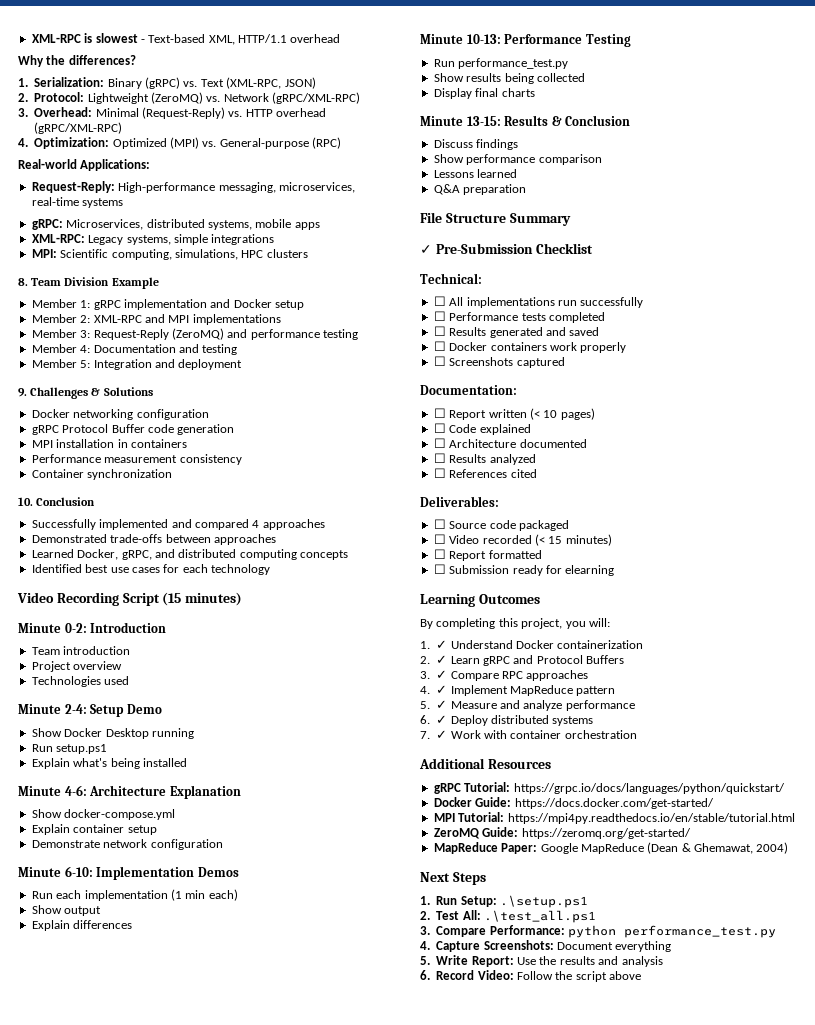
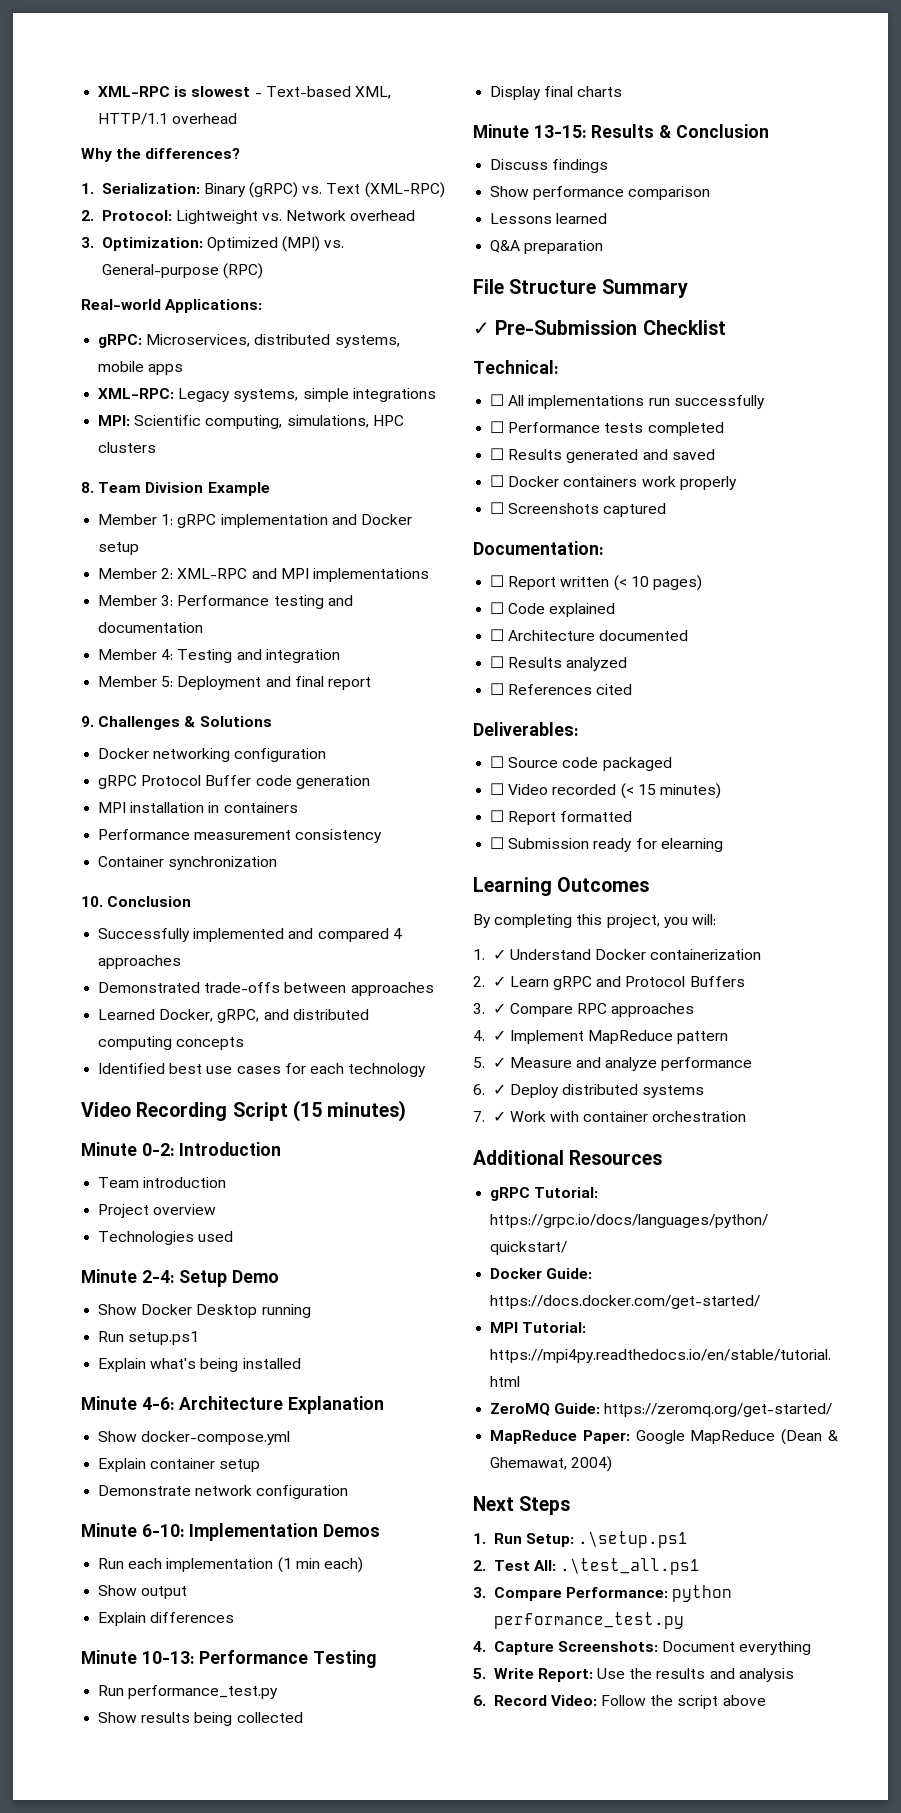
[226,77,316,89] (XML-RPC, JSON) -> [364,182,445,198] (XML-RPC)
[151,92,203,104] (ZeroMQ) -> (258, 217) none
[272,92,361,104] [18,107,327,119] [34,122,123,134] [18,138,28,147] (gRPC/XML-RPC) // 3. Overhead: Minimal (Request-Reply) vs. HTTP overhead (gRPC/XML-RPC) // 4. -> [350,210,416,221] [81,237,94,248] overhead // 3.
[31,181,355,193] [31,197,124,208] // Request-Reply: High-performance messaging, microservices, real-time systems -> (263, 306) none
[93,328,358,340] Request-Reply (ZeroMQ) and performance testing -> [177,595,353,609] [98,622,204,633] Performance testing and documentation
[93,344,238,355] Documentation and testing -> [177,649,340,663] Testing and integration
[93,359,243,370] Integration and deployment -> [177,676,371,690] Deployment and final report

